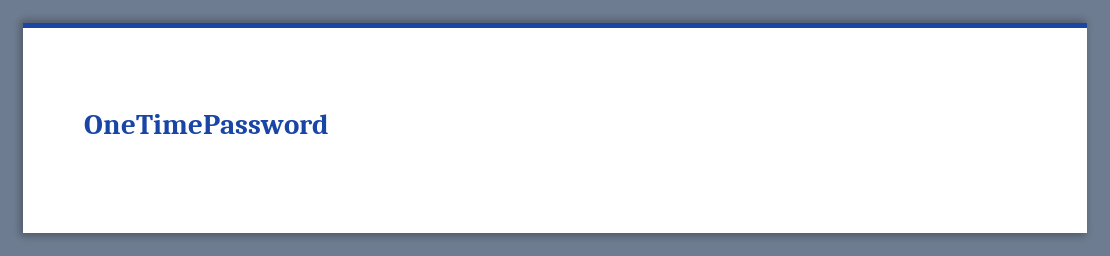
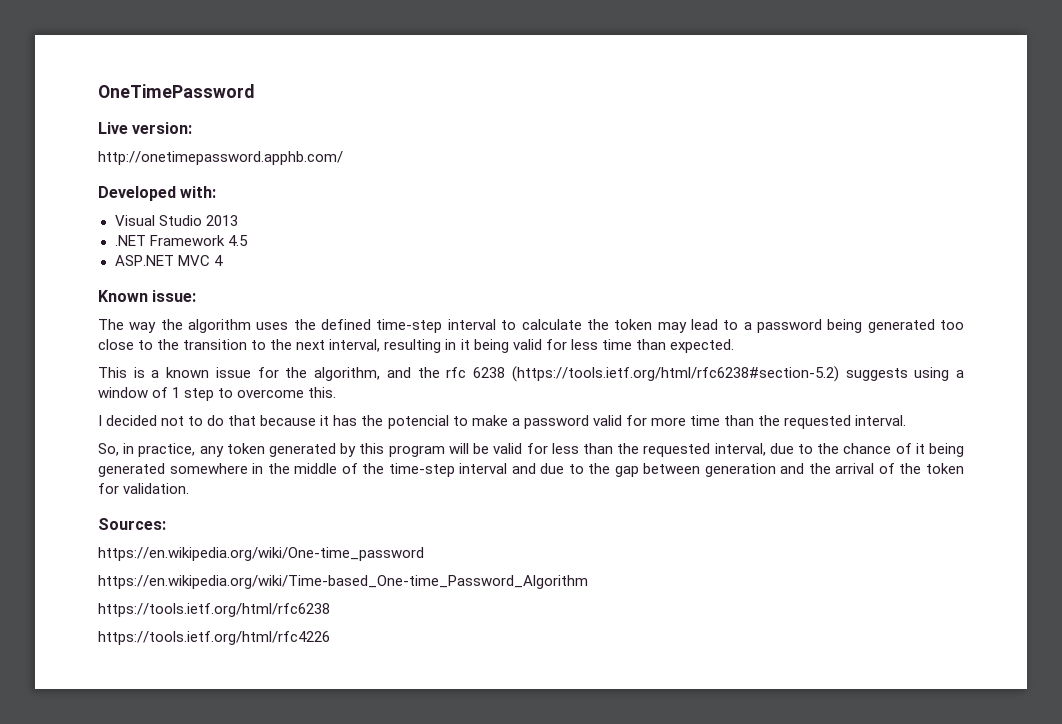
(329, 124) none -> [98,122,193,134] [98,151,343,165] [98,186,217,201] [114,215,238,226] [114,235,248,246] [114,255,223,266] [98,290,197,302] [98,319,965,333] [98,339,734,353] [98,366,965,382] [98,387,337,401] [98,415,907,429] [98,443,965,457] [98,463,964,477] [98,483,190,494] [98,518,166,530] [98,547,424,561] [98,575,588,589] [98,603,330,617] [98,631,330,645] // Live version: // http://onetimepassword.apphb.com/ // Developed with: // Visual Studio 2013 // .NET Framework 4.5 // ASP.NET MVC 4 // Known issue: // The way the algorithm uses the defined time-step interval to calculate the token may lead to a password being generated too close to the transition to the next interval, resulting in it being valid for less time than expected. // This is a known issue for the algorithm, and the rfc 6238 (https://tools.ietf.org/html/rfc6238#section-5.2) suggests using a window of 1 step to overcome this. // I decided not to do that because it has the potencial to make a password valid for more time than the requested interval. // So, in practice, any token generated by this program will be valid for less than the requested interval, due to the chance of it being generated somewhere in the middle of the time-step interval and due to the gap between generation and the arrival of the token for validation. // Sources: // https://en.wikipedia.org/wiki/One-time_password // https://en.wikipedia.org/wiki/Time-based_One-time_Password_Algorithm // https://tools.ietf.org/html/rfc6238 // https://tools.ietf.org/html/rfc4226

